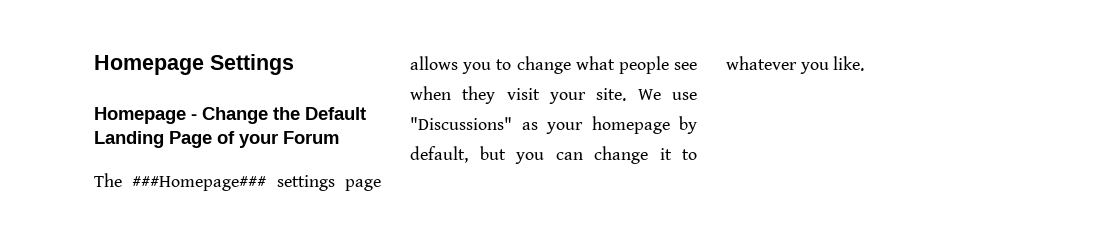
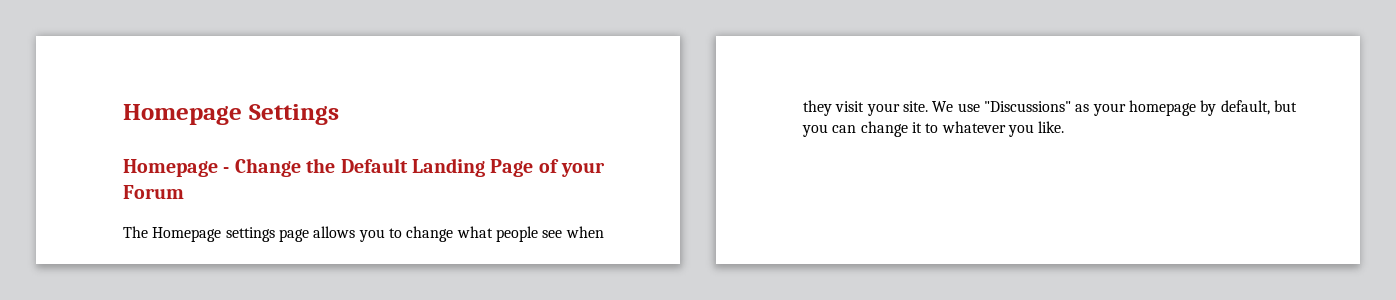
[132,176,267,191] ###Homepage### -> [152,227,222,242] Homepage

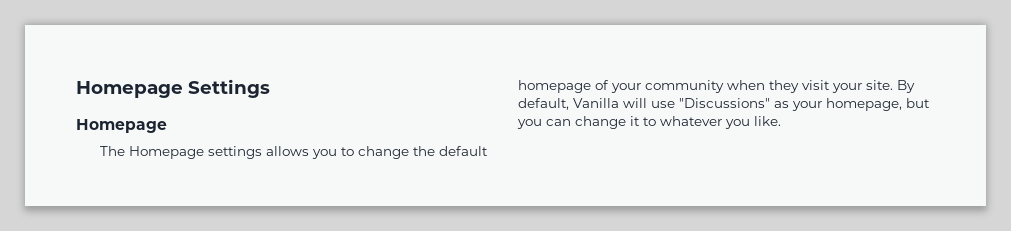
[223,158,606,177] [123,185,184,199] - Change the Default Landing Page of your Forum -> (167, 126) none
[278,229,309,242] page -> (262, 152) none
[456,226,563,242] what people see -> [412,146,488,156] [518,80,724,93] the default homepage of your community
[932,101,954,112] We -> [897,80,915,93] [518,98,647,110] By default, Vanilla will
[1128,100,1270,116] homepage by default, -> [826,98,902,111] homepage,

